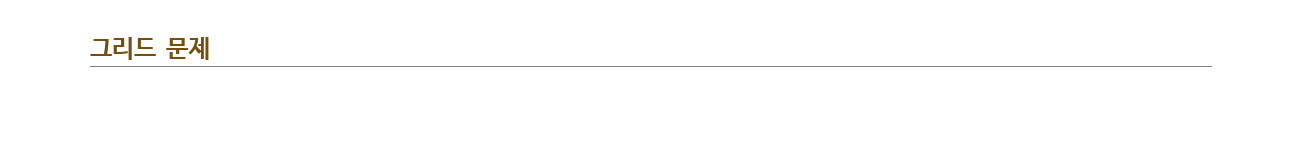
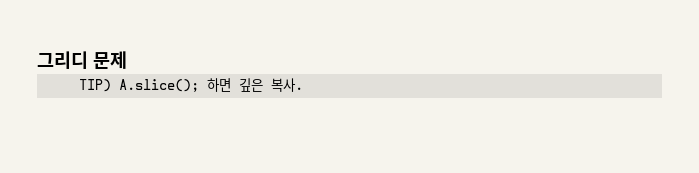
[90,37,156,60] 그리드 -> [37,51,88,69] 그리디
(210, 48) none -> [78,78,303,92] // TIP) A.slice(); 하면 깊은 복사.

